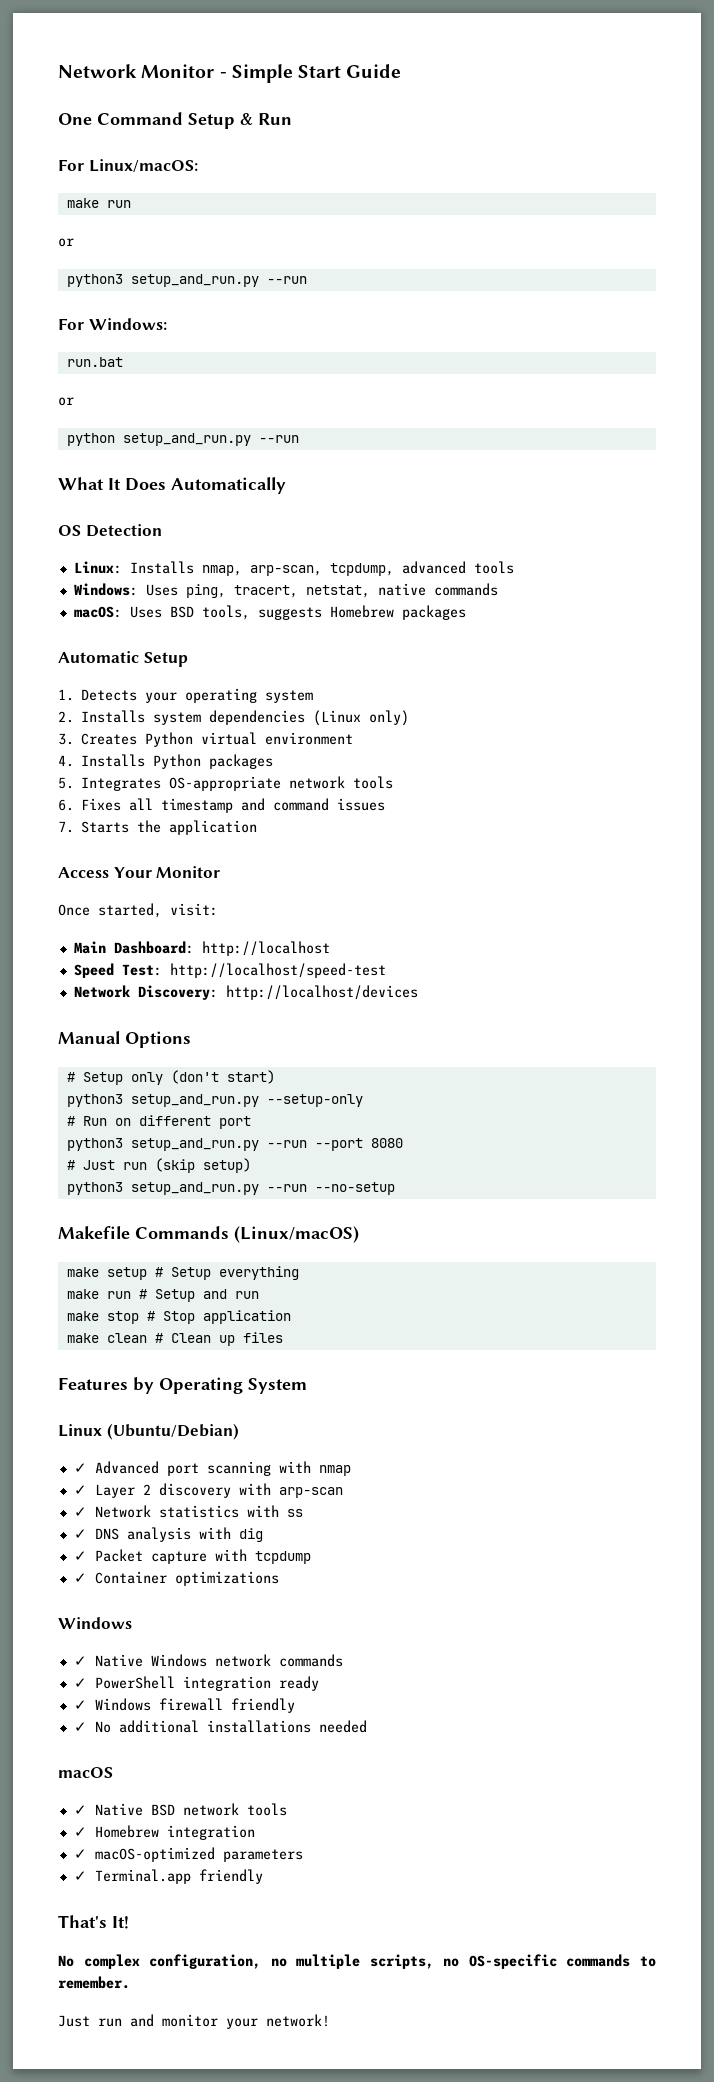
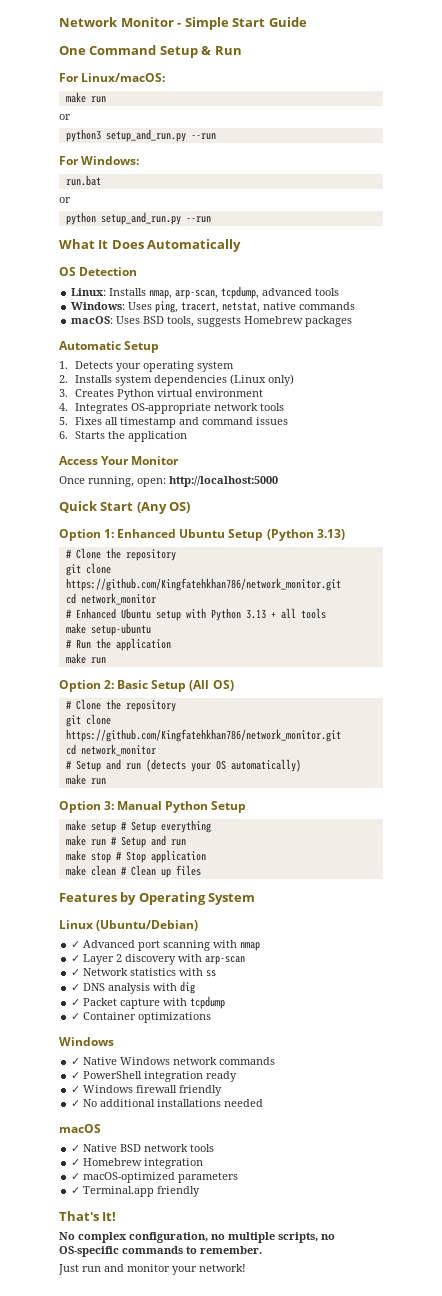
[81,754,274,769] [58,777,74,789] Installs Python packages // 5. -> (68, 407) none
[58,799,74,811] 6. -> [59,417,68,425] 5.
[58,821,74,833] 7. -> [59,431,68,439] 6.
[98,903,218,918] [73,941,330,956] [73,963,386,978] [73,985,418,1000] [58,1031,191,1048] [66,1070,275,1085] [66,1094,363,1107] [66,1115,251,1129] [66,1138,403,1151] [66,1158,251,1173] [66,1182,395,1195] [58,1226,359,1243] started, visit: // Main Dashboard: http://localhost // Speed Test: http://localhost/speed-test // Network Discovery: http://localhost/devices // Manual Options // # Setup only (don't start) // python3 setup_and_run.py --setup-only // # Run on different port // python3 setup_and_run.py --run --port 8080 // # Just run (skip setup) // python3 setup_and_run.py --run --no-setup // Makefile Commands (Linux/macOS) -> [88,476,278,487] [59,501,191,514] [59,529,345,541] [65,548,176,561] [65,563,111,576] [65,578,341,591] [65,593,156,605] [65,608,326,621] [65,623,151,636] [65,638,171,651] [65,653,106,664] [59,680,234,692] [65,699,176,712] [65,714,111,727] [65,729,341,742] [65,744,156,756] [65,759,301,772] [65,774,106,785] [59,801,247,813] running, open: http://localhost:5000 // Quick Start (Any OS) // Option 1: Enhanced Ubuntu Setup (Python 3.13) // # Clone the repository // git clone https://github.com/Kingfatehkhan786/network_monitor.git // cd network_monitor // # Enhanced Ubuntu setup with Python 3.13 + all tools // make setup-ubuntu // # Run the application // make run // Option 2: Basic Setup (All OS) // # Clone the repository // git clone https://github.com/Kingfatehkhan786/network_monitor.git // cd network_monitor // # Setup and run (detects your OS automatically) // make run // Option 3: Manual Python Setup

